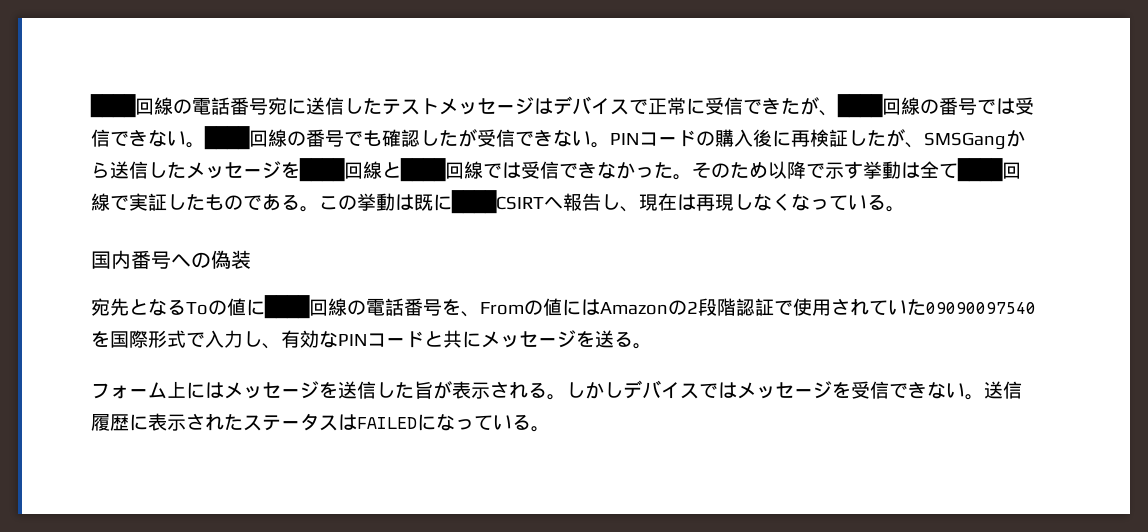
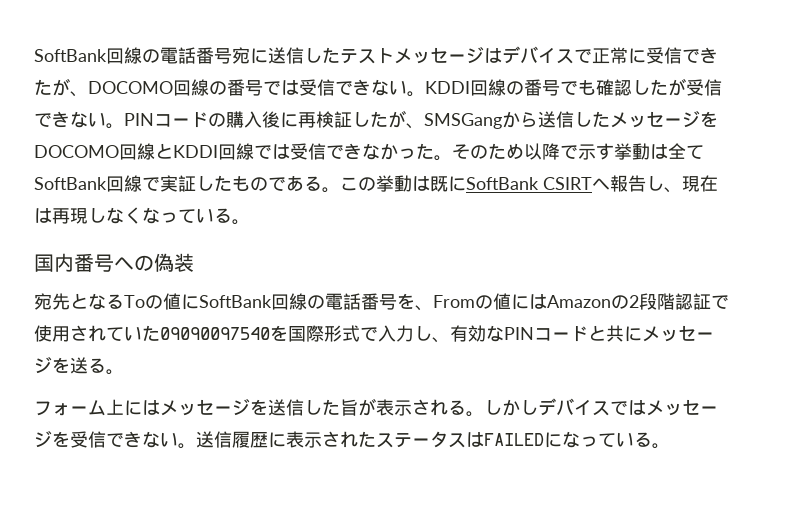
[90,94,136,118] ████ -> [34,49,107,62] SoftBank
[837,94,883,118] ████ -> [88,81,173,94] DOCOMO
[204,126,250,150] ████ -> [425,81,470,94] KDDI
[299,158,446,182] ████回線と████ -> [34,143,218,160] DOCOMO回線とKDDI
[957,158,1003,182] ████ -> [34,177,107,190] SoftBank
[451,190,544,214] ████CSIRT -> [466,177,592,190] SoftBank CSIRT
[264,295,310,319] ████ -> [199,295,272,308] SoftBank

